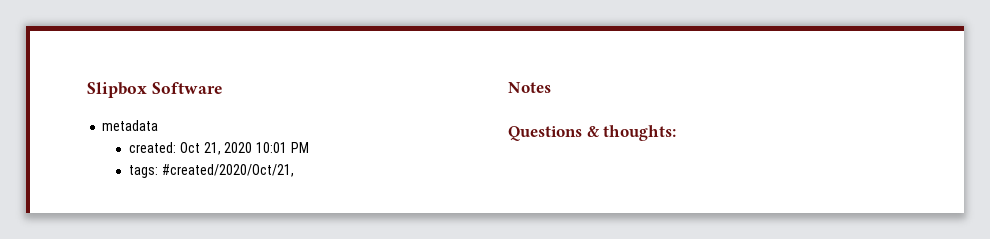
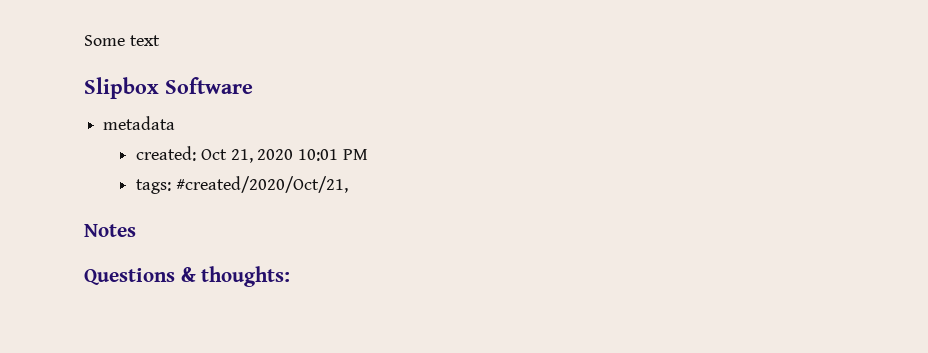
(87, 90) none -> [84,35,160,46] Some text //

